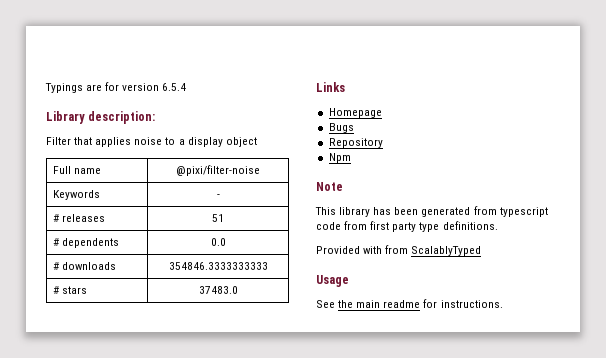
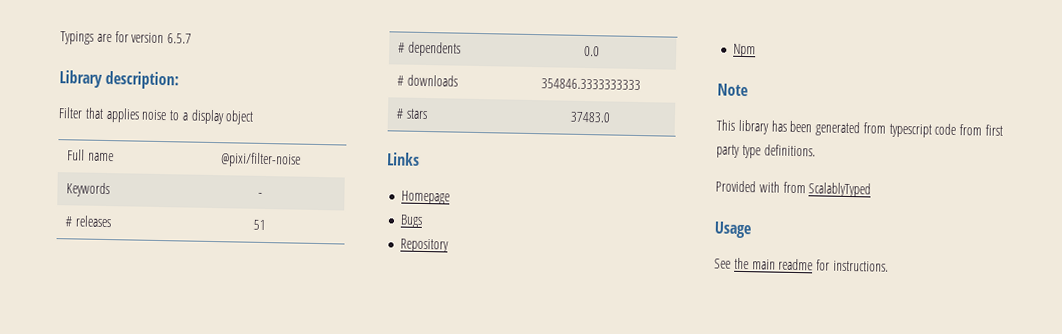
[162,83,187,91] 6.5.4 -> [167,33,193,44] 6.5.7

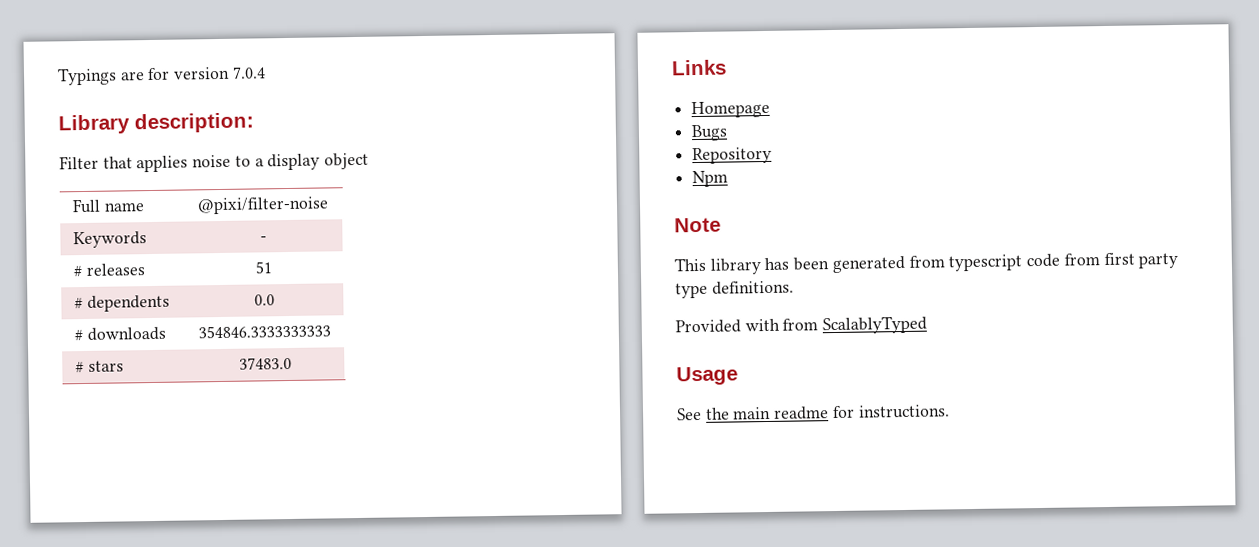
[167,33,193,44] 6.5.7 -> [231,66,266,79] 7.0.4

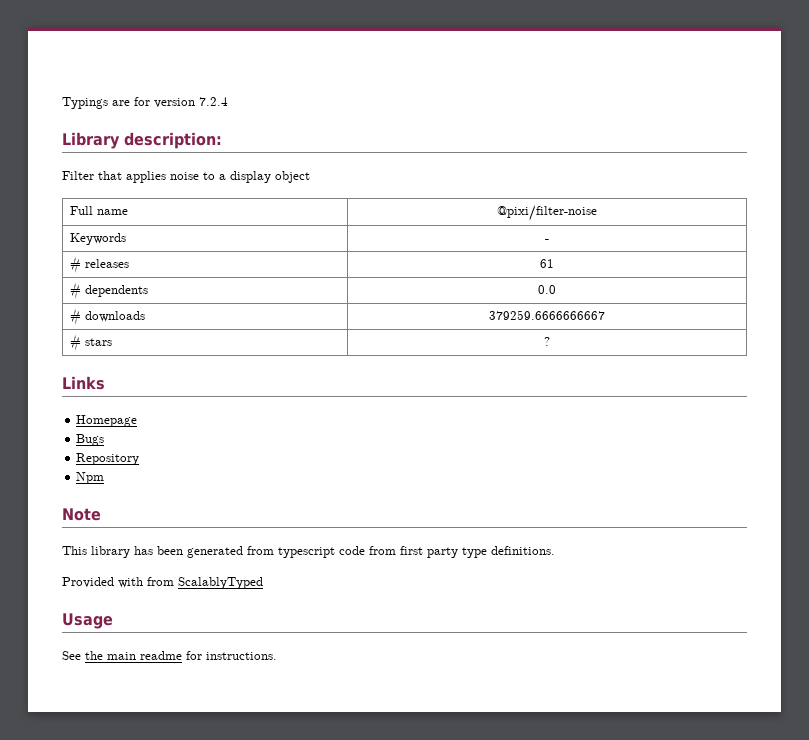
[231,66,266,79] 7.0.4 -> [199,97,228,106] 7.2.4
[255,261,272,274] 51 -> [540,259,554,268] 61
[198,324,331,339] 354846.3333333333 -> [489,310,605,320] 379259.6666666667
[239,356,292,370] 37483.0 -> [544,337,550,346] ?

